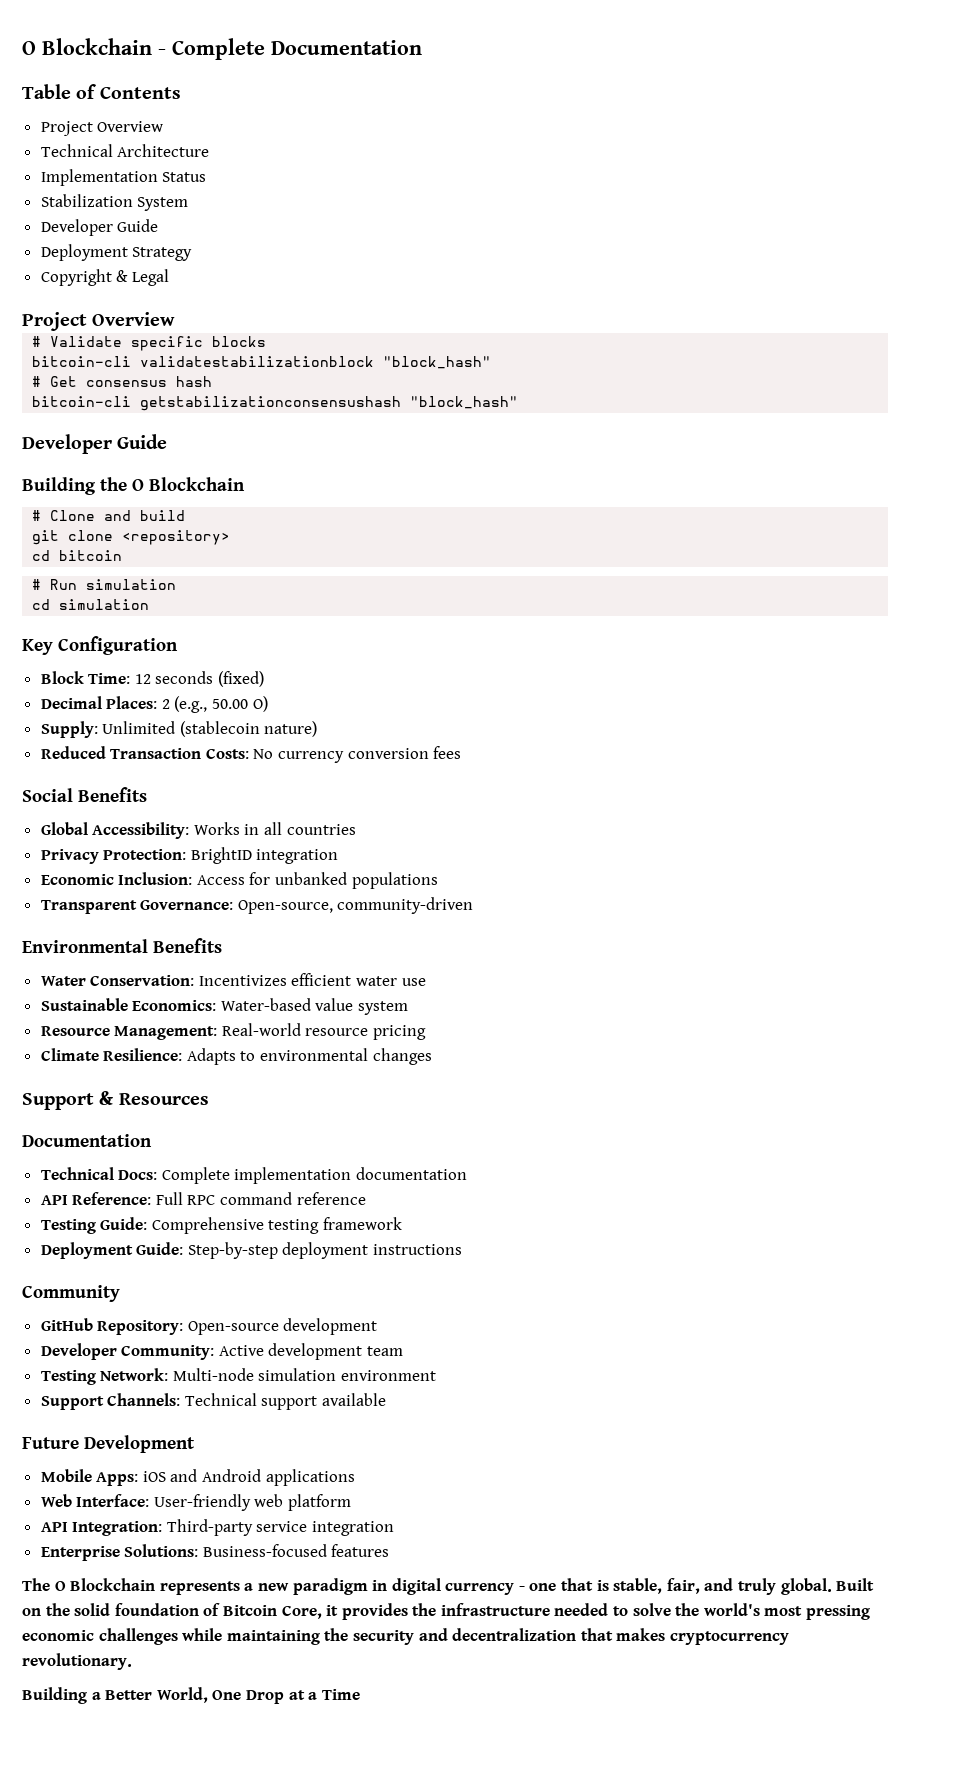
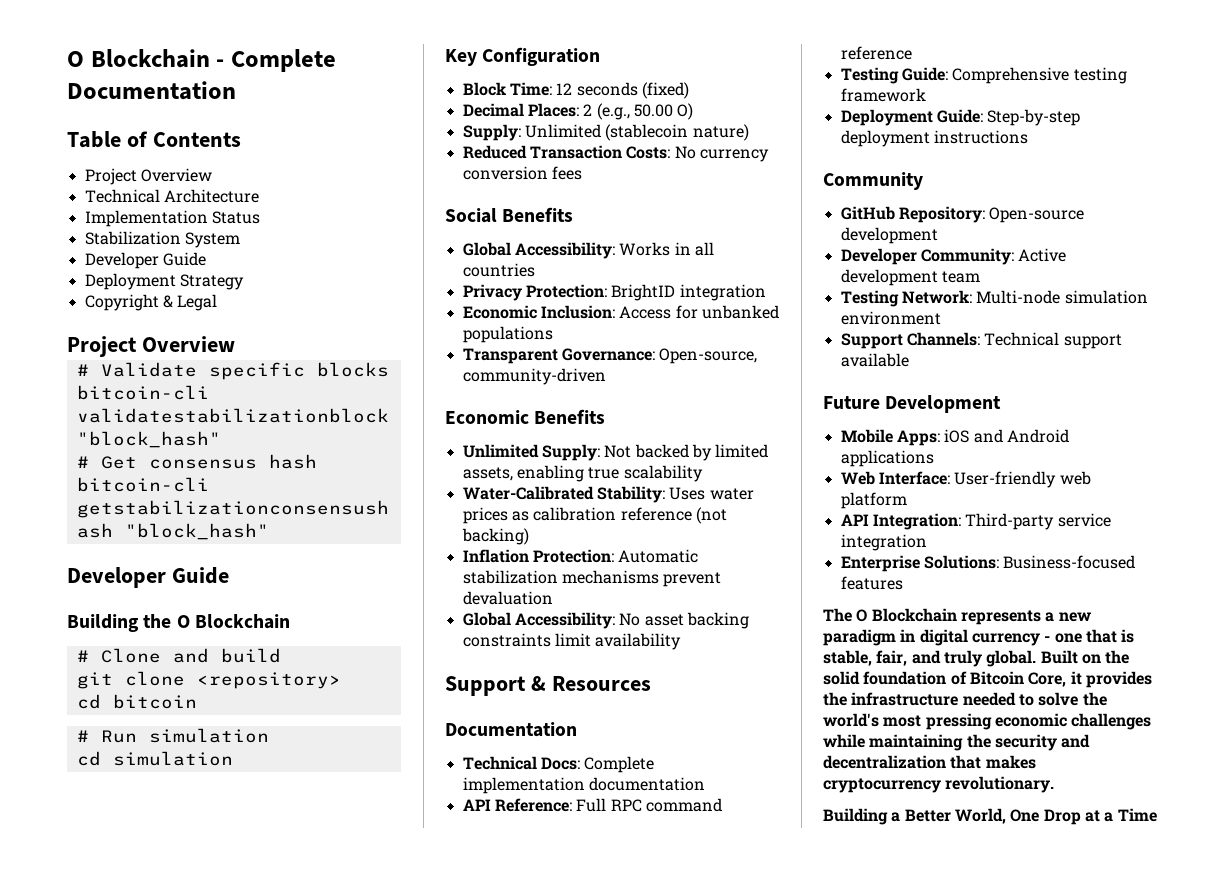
[22,938,222,953] [40,973,426,986] [40,998,409,1015] [40,1023,427,1040] [40,1048,432,1065] Environmental Benefits // Water Conservation: Incentivizes efficient water use // Sustainable Economics: Water-based value system // Resource Management: Real-world resource pricing // Climate Resilience: Adapts to environmental changes -> [445,409,606,424] [462,444,769,461] [462,465,703,482] [462,486,754,503] [462,507,727,524] [461,528,529,545] [462,549,699,563] [462,570,722,587] [462,591,553,605] [462,612,749,629] [462,633,682,650] Economic Benefits // Unlimited Supply: Not backed by limited assets, enabling true scalability // Water-Calibrated Stability: Uses water prices as calibration reference (not backing) // Inflation Protection: Automatic stabilization mechanisms prevent devaluation // Global Accessibility: No asset backing constraints limit availability

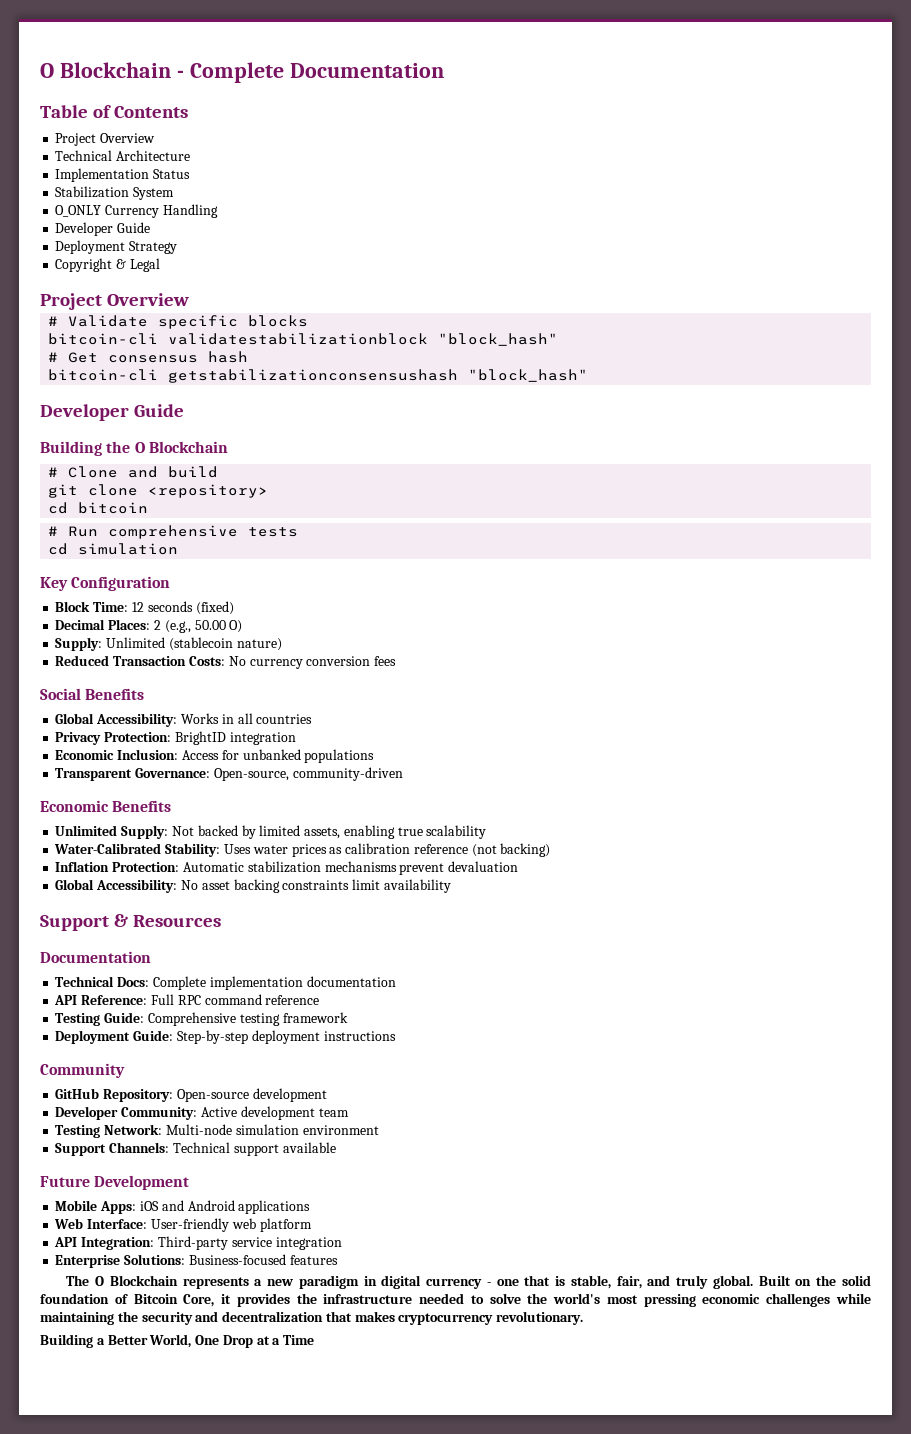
(240, 240) none -> [55,204,218,218] // O_ONLY Currency Handling
[148,728,269,743] simulation -> [108,525,299,539] comprehensive tests

